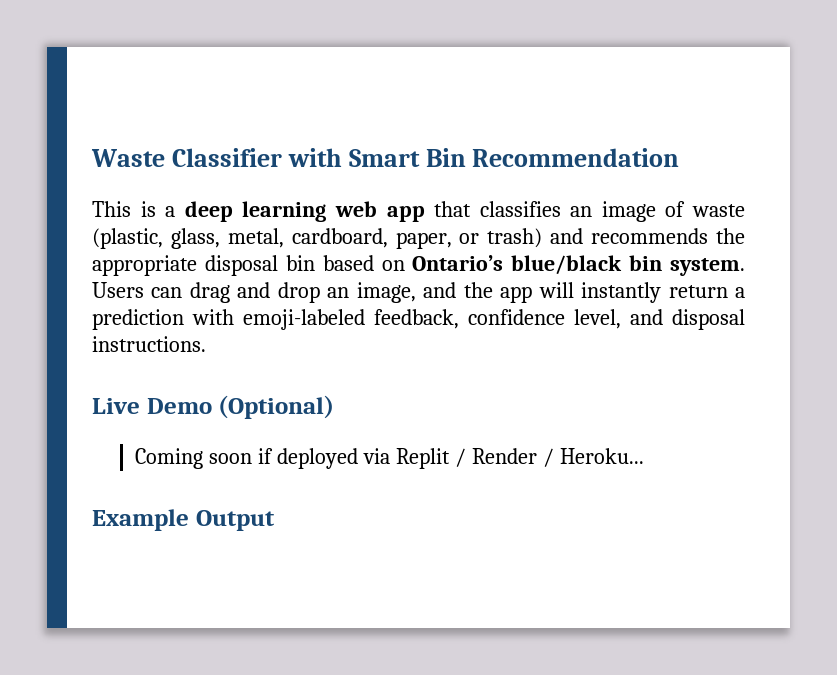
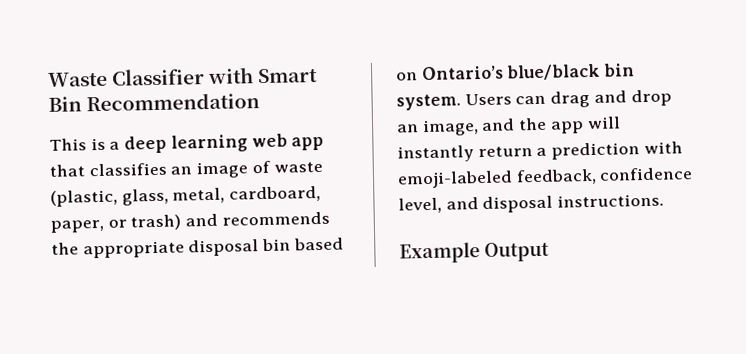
[92,395,335,419] [135,448,644,469] // Live Demo (Optional) // Coming soon if deployed via Replit / Render / Heroku... -> (665, 200) none

